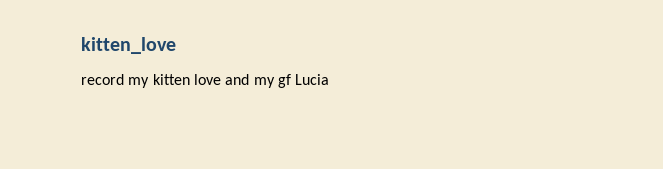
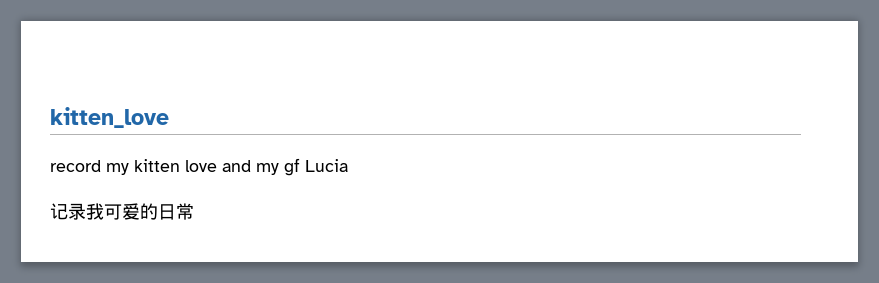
(330, 79) none -> [50,203,194,220] // 记录我可爱的日常

